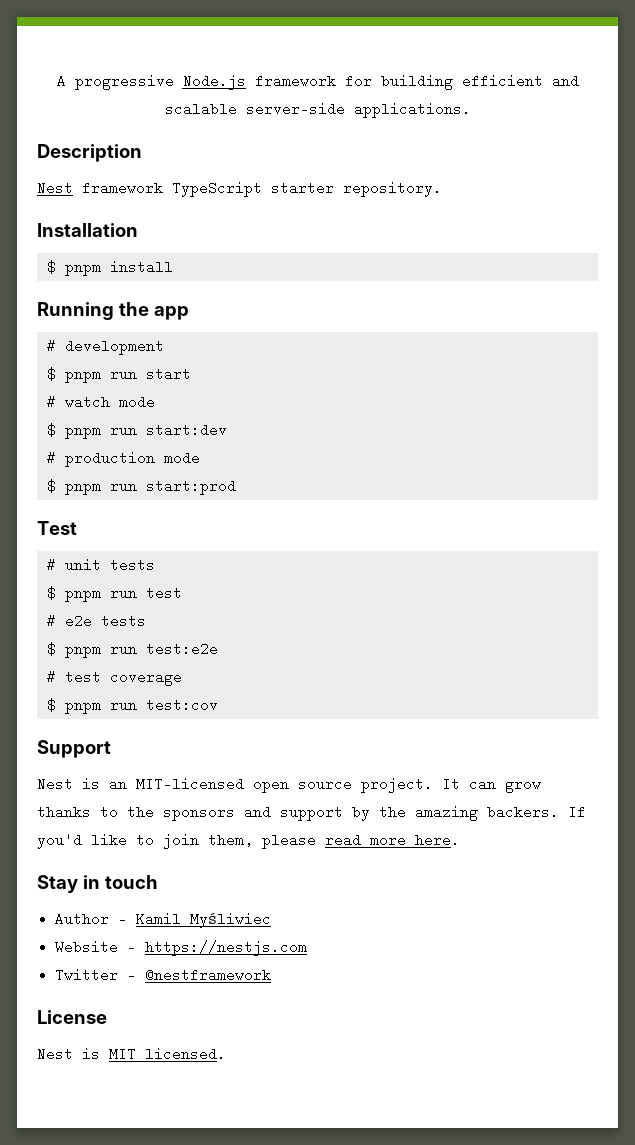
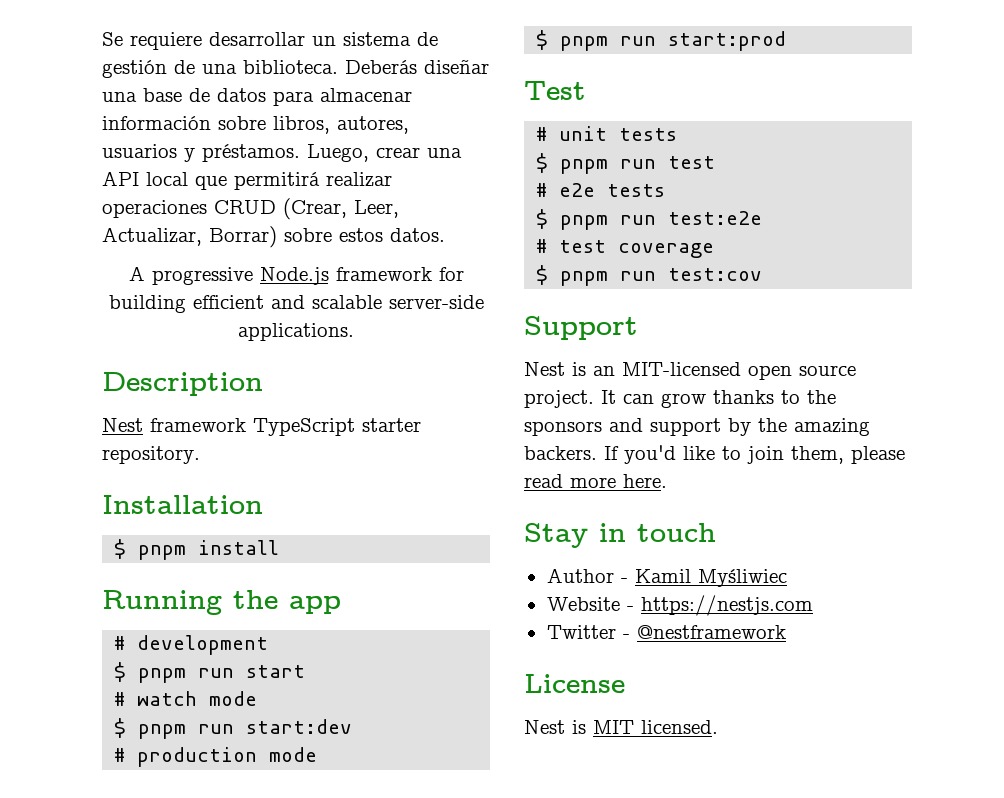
(56, 81) none -> [102,32,438,50] [102,59,489,78] [102,88,412,106] [102,116,409,134] [102,144,462,162] [102,171,392,190] [102,198,399,220] [102,226,445,248] Se requiere desarrollar un sistema de gestión de una biblioteca. Deberás diseñar una base de datos para almacenar información sobre libros, autores, usuarios y préstamos. Luego, crear una API local que permitirá realizar operaciones CRUD (Crear, Leer, Actualizar, Borrar) sobre estos datos. //

